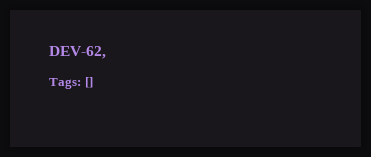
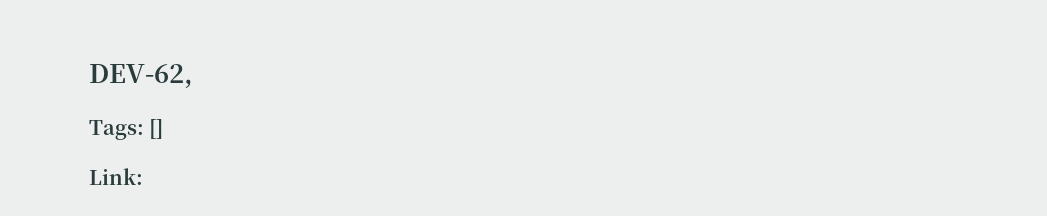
(93, 82) none -> [89,168,143,185] // Link:

